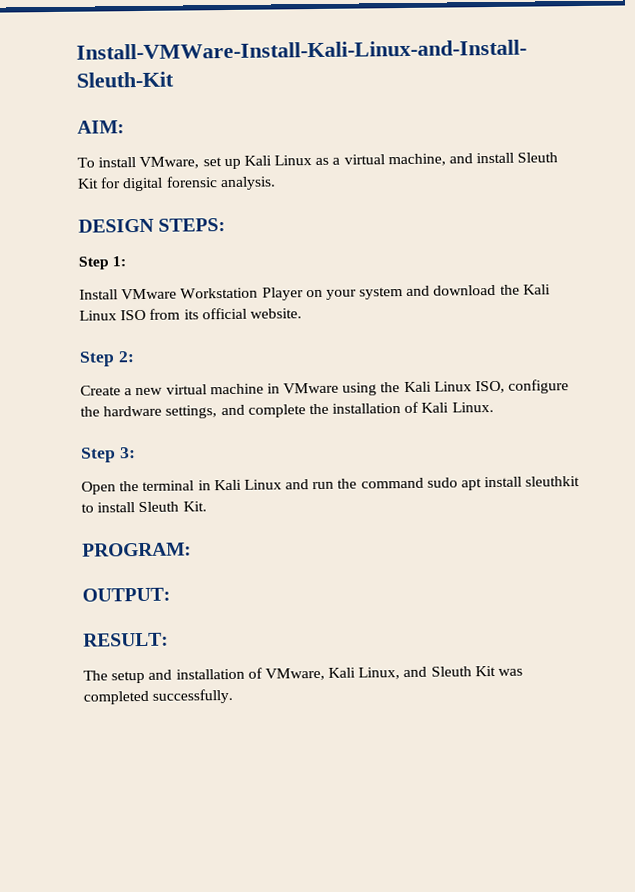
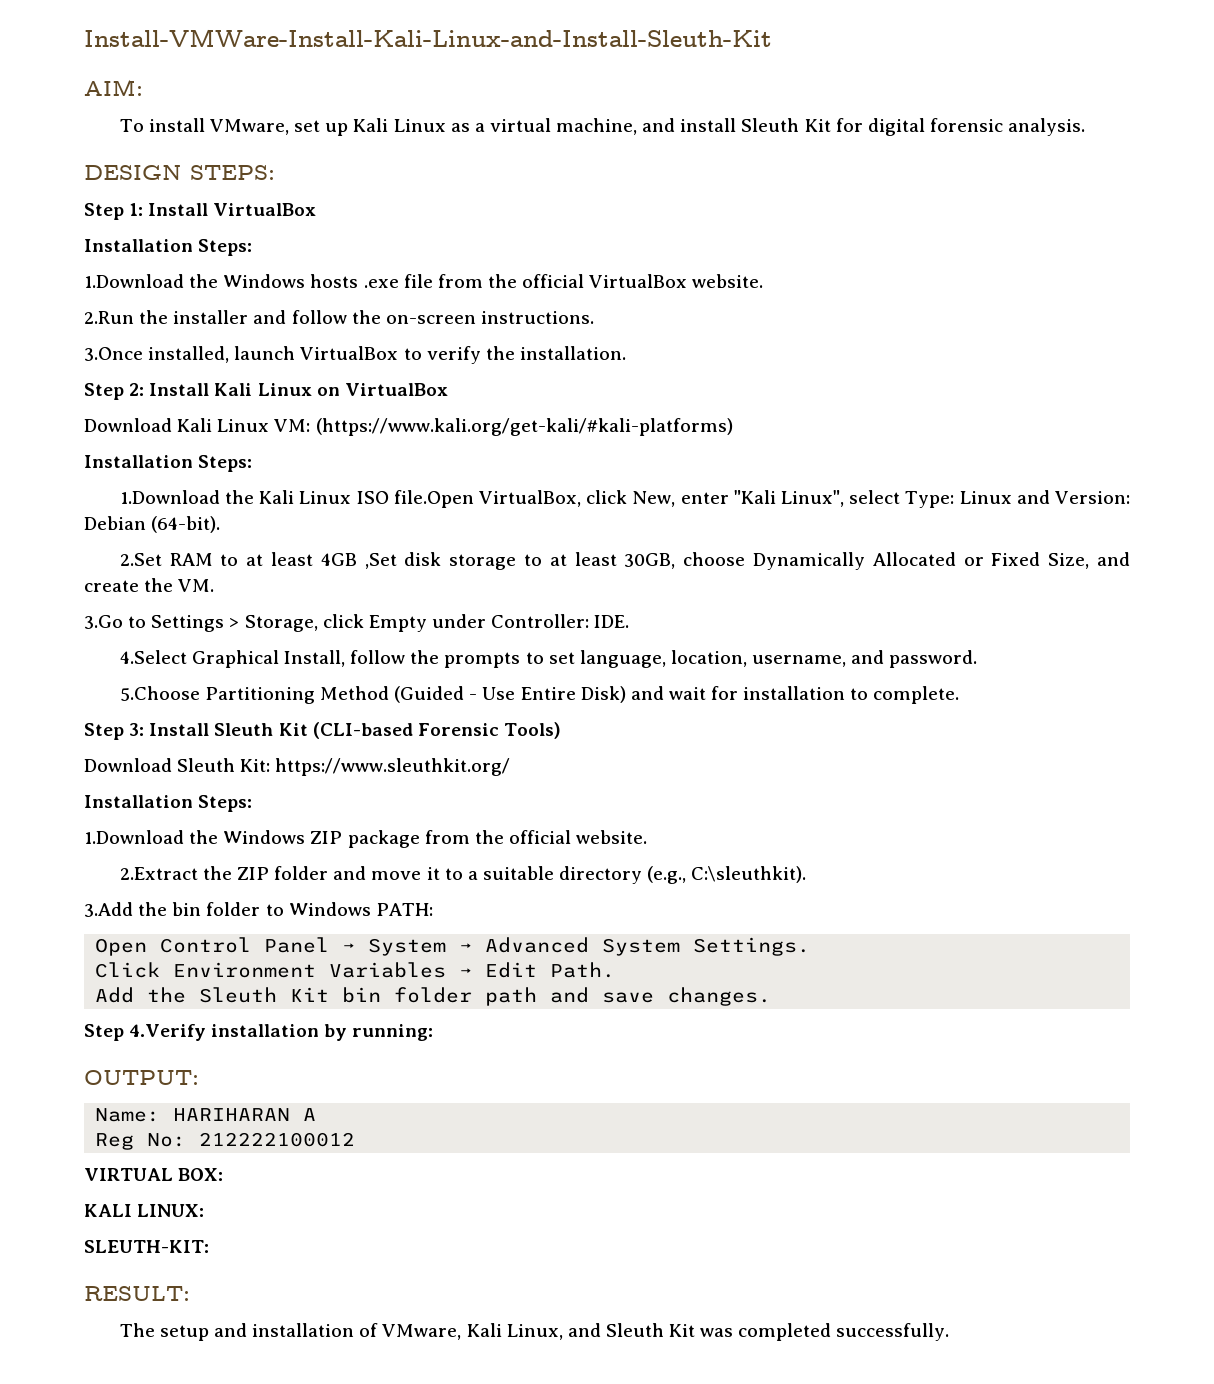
[79,284,551,301] [79,307,302,321] [79,351,135,367] [80,379,570,396] [80,401,494,419] [81,447,136,463] [81,476,581,495] [81,501,207,513] [82,542,192,557] [82,587,171,602] // Install VMware Workstation Player on your system and download the Kali Linux ISO from its official website. // Step 2: // Create a new virtual machine in VMware using the Kali Linux ISO, configure the hardware settings, and complete the installation of Kali Linux. // Step 3: // Open the terminal in Kali Linux and run the command sudo apt install sleuthkit to install Sleuth Kit. // PROGRAM: // OUTPUT: -> [148,203,317,216] [84,239,253,256] [84,274,764,288] [84,310,594,324] [84,346,626,364] [84,383,448,400] [84,418,733,436] [84,455,253,472] [119,490,1131,508] [84,516,221,533] [119,552,1130,570] [84,578,215,592] [84,614,630,632] [119,650,978,668] [119,686,960,704] [84,722,561,740] [84,758,511,776] [84,795,253,812] [84,830,648,848] [119,866,807,884] [84,902,433,917] [95,937,811,956] [95,962,616,978] [95,987,772,1006] [84,1024,434,1041] [84,1070,199,1085] [95,1108,317,1122] [95,1132,356,1150] [84,1168,224,1181] [84,1204,205,1217] [84,1240,209,1253] Install VirtualBox // Installation Steps: // 1.Download the Windows hosts .exe file from the official VirtualBox website. // 2.Run the installer and follow the on-screen instructions. // 3.Once installed, launch VirtualBox to verify the installation. // Step 2: Install Kali Linux on VirtualBox // Download Kali Linux VM: (https://www.kali.org/get-kali/#kali-platforms) // Installation Steps: // 1.Download the Kali Linux ISO file.Open VirtualBox, click New, enter "Kali Linux", select Type: Linux and Version: Debian (64-bit). // 2.Set RAM to at least 4GB ,Set disk storage to at least 30GB, choose Dynamically Allocated or Fixed Size, and create the VM. // 3.Go to Settings > Storage, click Empty under Controller: IDE. // 4.Select Graphical Install, follow the prompts to set language, location, username, and password. // 5.Choose Partitioning Method (Guided - Use Entire Disk) and wait for installation to complete. // Step 3: Install Sleuth Kit (CLI-based Forensic Tools) // Download Sleuth Kit: https://www.sleuthkit.org/ // Installation Steps: // 1.Download the Windows ZIP package from the official website. // 2.Extract the ZIP folder and move it to a suitable directory (e.g., C:\sleuthkit). // 3.Add the bin folder to Windows PATH: // Open Control Panel → System → Advanced System Settings. // Click Environment Variables → Edit Path. // Add the Sleuth Kit bin folder path and save changes. // Step 4.Verify installation by running: // OUTPUT: // Name: HARIHARAN A // Reg No: 212222100012 // VIRTUAL BOX: // KALI LINUX: // SLEUTH-KIT:

